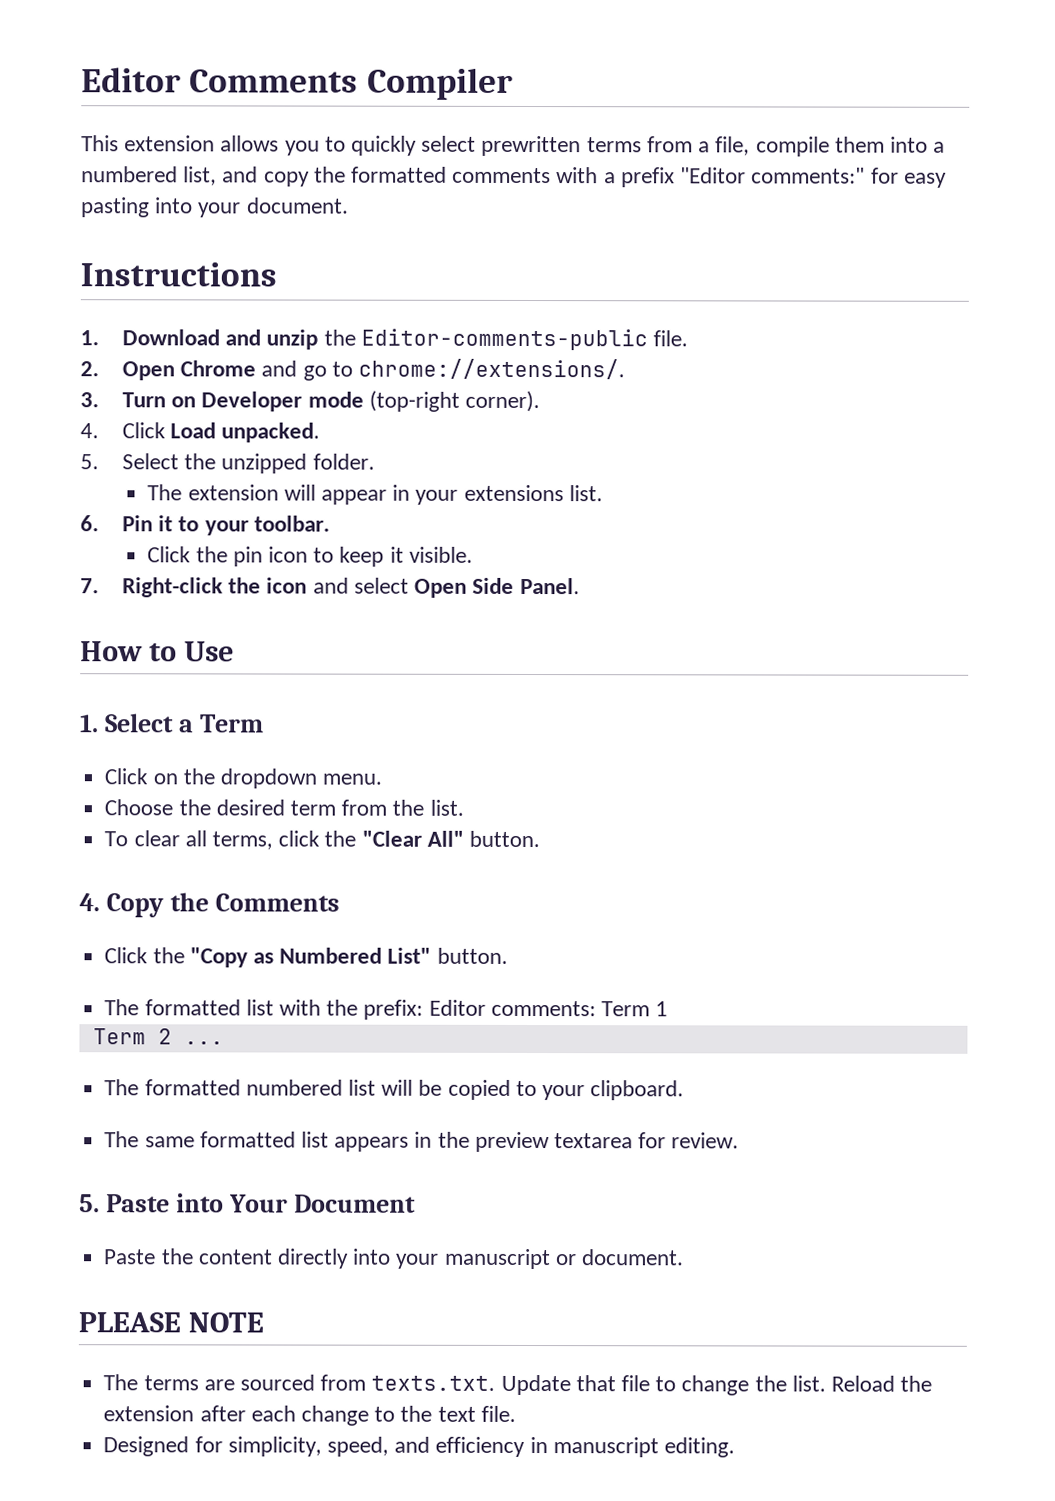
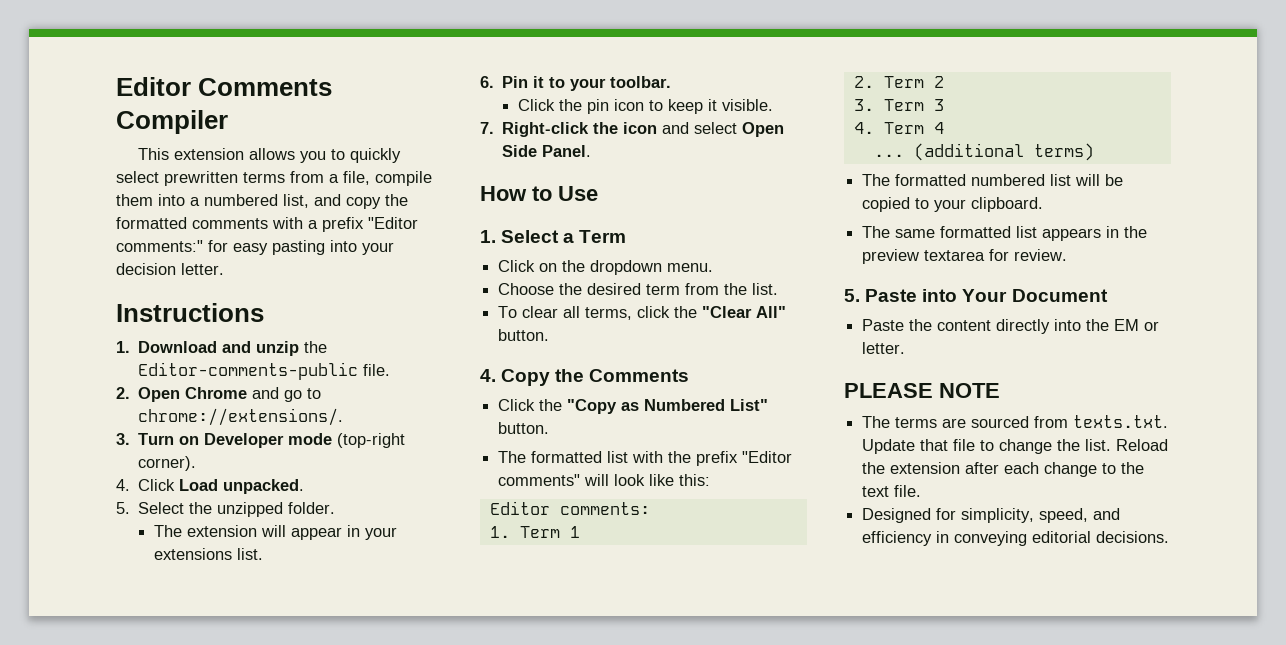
[246,197,349,214] document. -> [116,263,224,275] decision letter.
[363,999,424,1020] prefix: -> [696,451,793,466] [498,474,711,486] prefix "Editor comments" will look like this: //
(596, 1008) none -> [489,526,510,538] // 1.
(669, 1009) none -> [853,76,874,88] 2.
(172, 1036) none -> [853,99,944,111] [853,122,944,134] // 3. Term 3 // 4. Term 4 //
(224, 1043) none -> [913,143,1094,161] (additional terms)
[396,1248,684,1270] your manuscript or document. -> [1086,319,1160,331] [862,342,906,354] the EM or letter.
[552,1437,735,1458] manuscript editing. -> [954,531,1170,546] conveying editorial decisions.

